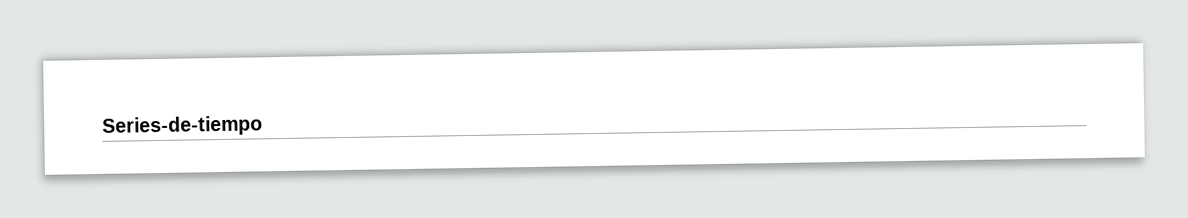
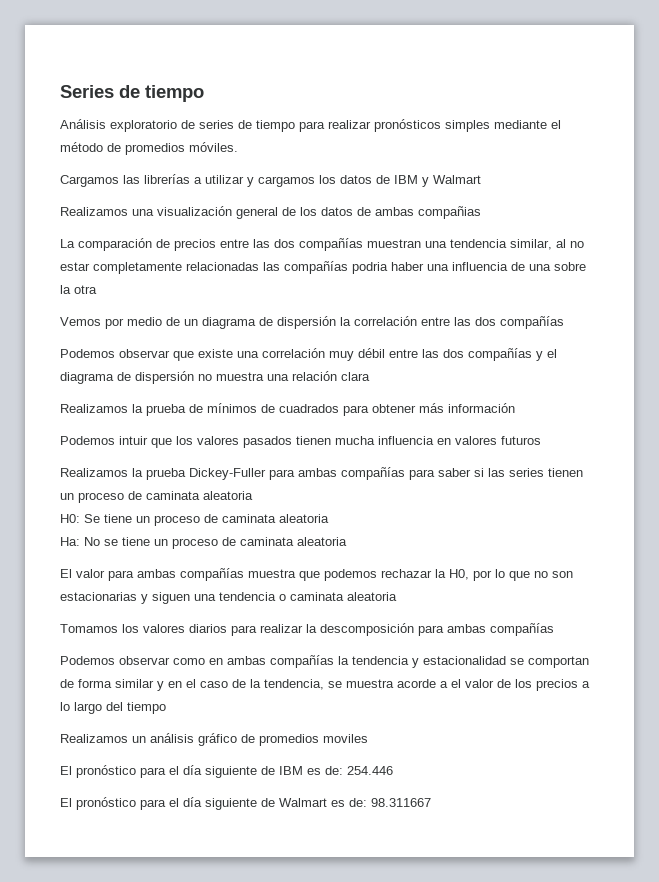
[102,115,263,137] Series-de-tiempo -> [60,85,204,102] [60,119,561,132] [60,142,238,155] [60,174,481,187] [60,206,481,219] [60,238,584,251] [60,261,586,274] [60,285,97,294] [60,316,564,329] [60,348,557,361] [60,371,370,384] [60,403,515,416] [60,436,541,448] [60,467,583,480] [60,491,253,503] [60,514,329,526] [60,537,347,549] [60,568,573,581] [60,592,397,604] [60,623,554,636] [60,655,589,668] [60,679,590,691] [60,702,166,714] [60,733,368,746] [60,765,393,778] [60,797,431,810] Series de tiempo // Análisis exploratorio de series de tiempo para realizar pronósticos simples mediante el método de promedios móviles. // Cargamos las librerías a utilizar y cargamos los datos de IBM y Walmart // Realizamos una visualización general de los datos de ambas compañias // La comparación de precios entre las dos compañías muestran una tendencia similar, al no estar completamente relacionadas las compañías podria haber una influencia de una sobre la otra // Vemos por medio de un diagrama de dispersión la correlación entre las dos compañías // Podemos observar que existe una correlación muy débil entre las dos compañías y el diagrama de dispersión no muestra una relación clara // Realizamos la prueba de mínimos de cuadrados para obtener más información // Podemos intuir que los valores pasados tienen mucha influencia en valores futuros // Realizamos la prueba Dickey-Fuller para ambas compañías para saber si las series tienen un proceso de caminata aleatoria // H0: Se tiene un proceso de caminata aleatoria // Ha: No se tiene un proceso de caminata aleatoria // El valor para ambas compañías muestra que podemos rechazar la H0, por lo que no son estacionarias y siguen una tendencia o caminata aleatoria // Tomamos los valores diarios para realizar la descomposición para ambas compañías // Podemos observar como en ambas compañías la tendencia y estacionalidad se comportan de forma similar y en el caso de la tendencia, se muestra acorde a el valor de los precios a lo largo del tiempo // Realizamos un análisis gráfico de promedios moviles // El pronóstico para el día siguiente de IBM es de: 254.446 // El pronóstico para el día siguiente de Walmart es de: 98.311667

